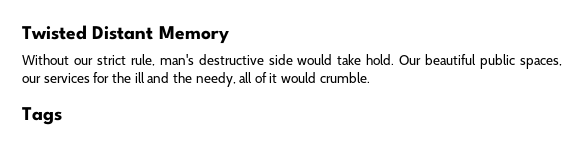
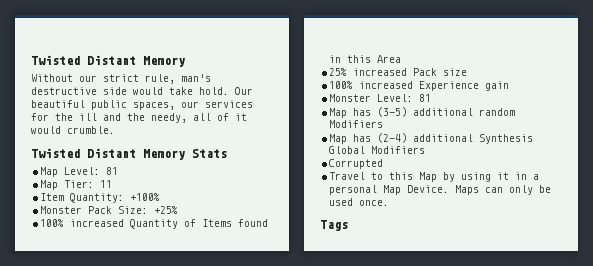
(370, 77) none -> [31,148,227,160] [40,167,119,177] [40,180,113,190] [40,193,161,203] [40,206,179,214] [40,219,269,229] [329,55,402,63] [329,68,468,76] [329,81,510,91] [329,94,432,102] [329,107,516,118] [329,120,384,128] [329,133,534,144] [329,146,426,154] [329,159,384,169] [329,172,540,182] [329,185,552,195] [329,198,390,206] // Twisted Distant Memory Stats // Map Level: 81 // Map Tier: 11 // Item Quantity: +100% // Monster Pack Size: +25% // 100% increased Quantity of Items found in this Area // 25% increased Pack size // 100% increased Experience gain // Monster Level: 81 // Map has (3-5) additional random Modifiers // Map has (2-4) additional Synthesis Global Modifiers // Corrupted // Travel to this Map by using it in a personal Map Device. Maps can only be used once.

